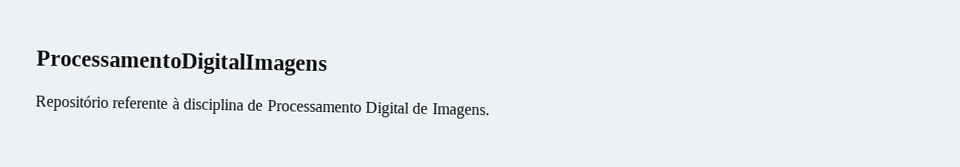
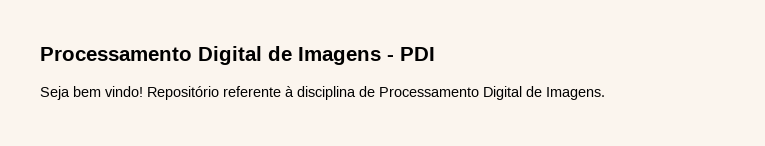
[36,49,328,77] ProcessamentoDigitalImagens // -> [40,46,435,65] [40,86,143,100] Processamento Digital de Imagens - PDI // Seja bem vindo!

